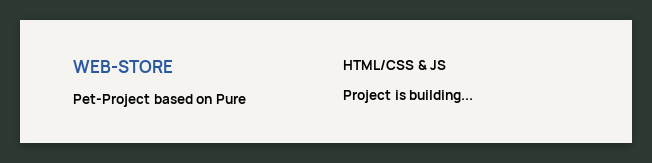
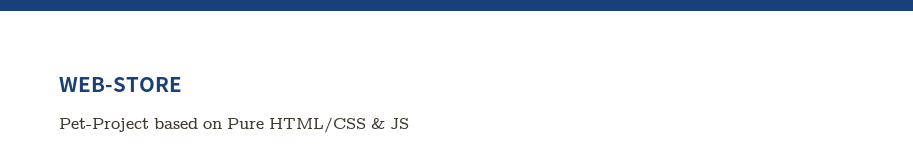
[343,90,474,103] // Project is building... -> (409, 123) none

